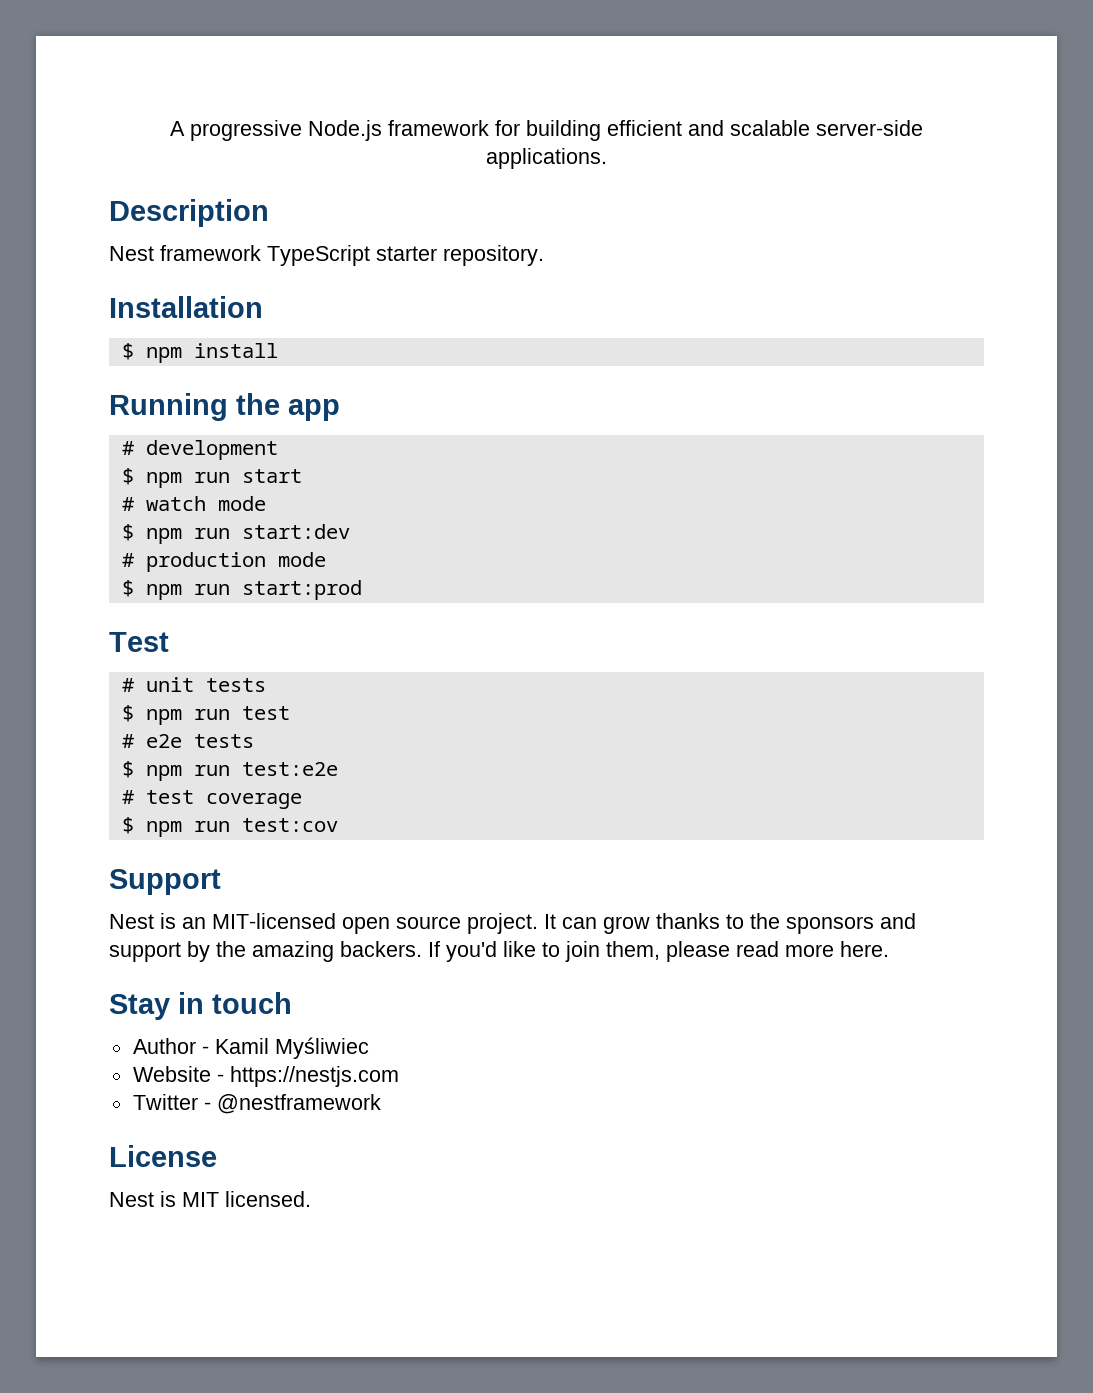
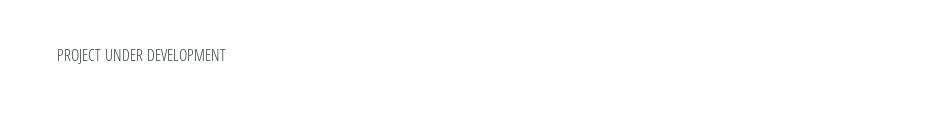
[170,120,923,141] [486,148,607,169] [109,199,269,227] [109,245,544,266] [109,296,263,318] [121,343,278,363] [109,393,340,421] [121,440,278,460] [121,468,302,488] [121,496,266,511] [121,524,350,544] [121,552,326,572] [121,580,362,600] [109,632,169,652] [121,677,266,692] [121,705,290,725] [121,734,254,748] [121,761,338,781] [121,790,302,809] [121,817,338,837] [109,869,221,895] [109,913,916,934] [109,941,889,962] [109,992,292,1020] [132,1037,369,1059] [132,1066,399,1087] [132,1094,381,1114] [109,1145,217,1167] [109,1191,311,1207] A progressive Node.js framework for building efficient and scalable server-side applications. // Description // Nest framework TypeScript starter repository. // Installation // $ npm install // Running the app // # development // $ npm run start // # watch mode // $ npm run start:dev // # production mode // $ npm run start:prod // Test // # unit tests // $ npm run test // # e2e tests // $ npm run test:e2e // # test coverage // $ npm run test:cov // Support // Nest is an MIT-licensed open source project. It can grow thanks to the sponsors and support by the amazing backers. If you'd like to join them, please read more here. // Stay in touch // Author - Kamil Myśliwiec // Website - https://nestjs.com // Twitter - @nestframework // License // Nest is MIT licensed. -> [57,49,227,64] PROJECT UNDER DEVELOPMENT

